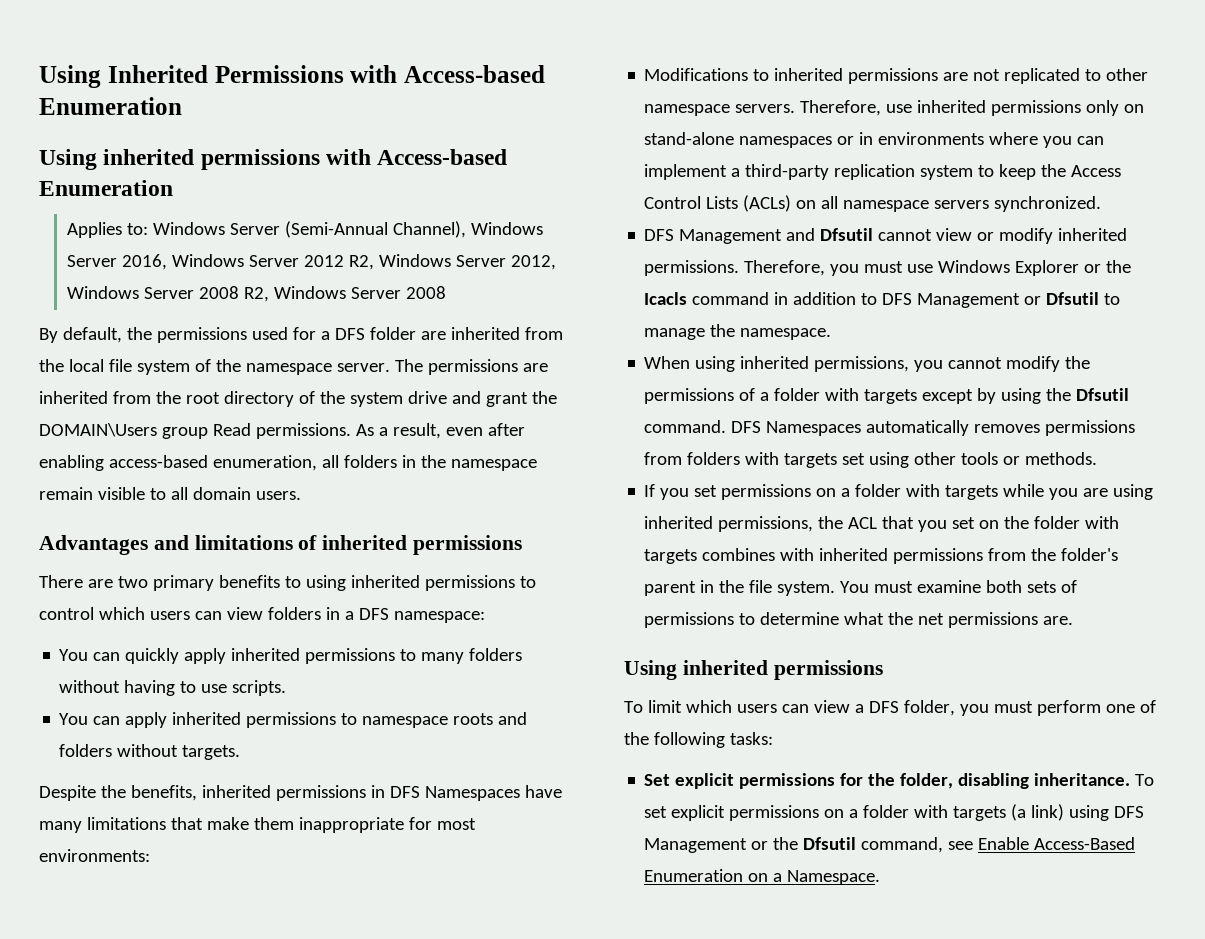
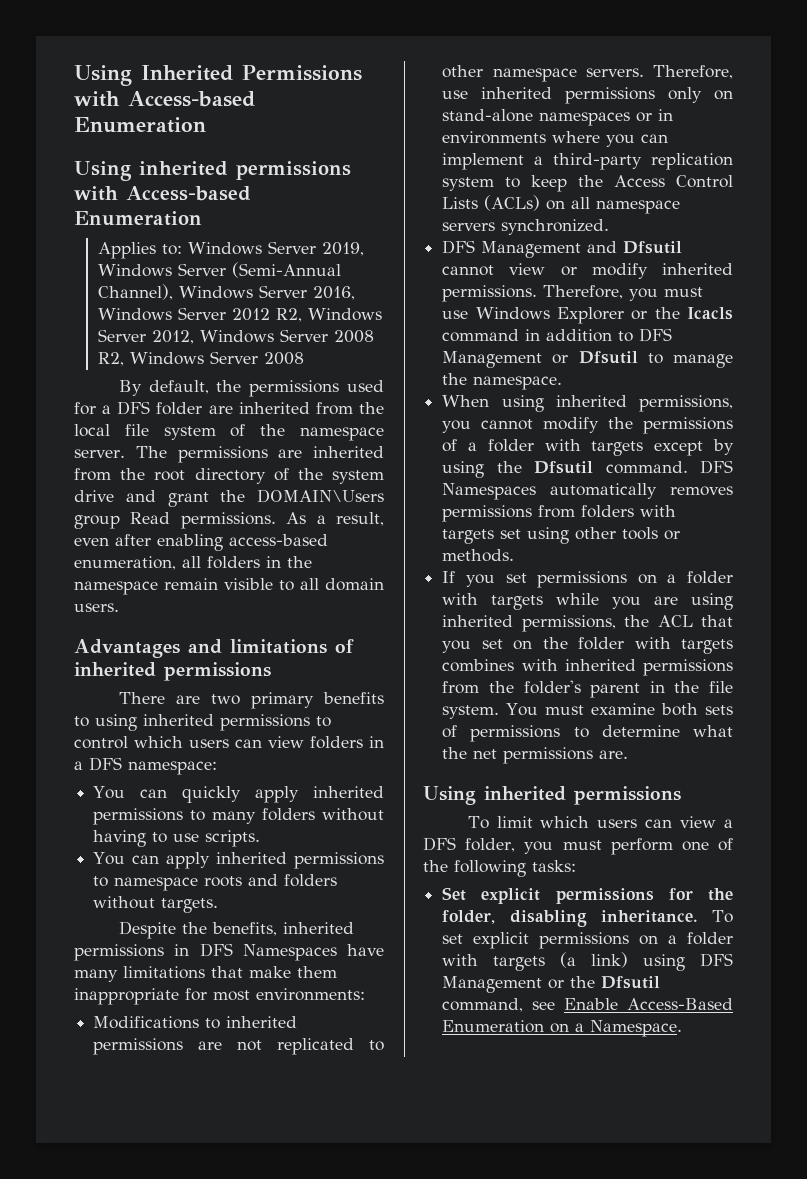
(280, 229) none -> [321,242,364,256] [97,263,226,277] 2019, Windows Server

